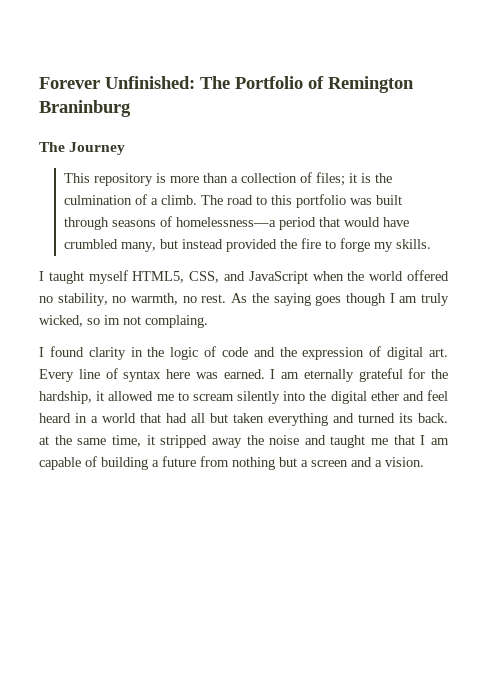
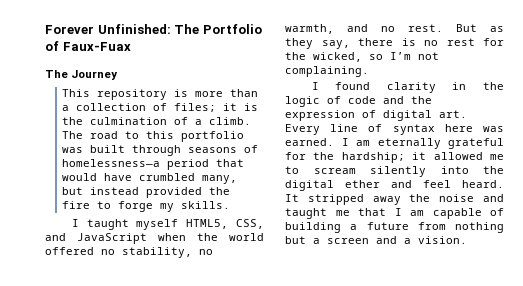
[328,76,414,93] [39,100,131,117] Remington Braninburg -> [62,42,131,51] Faux-Fuax
(179, 299) none -> [347,24,368,32] and
[231,293,449,306] [39,315,208,328] As the saying goes though I am truly wicked, so im not complaing. -> [456,24,504,32] [285,38,504,49] [285,52,439,62] [285,66,369,77] But as they say, there is no rest for the wicked, so I’m not complaining.
[39,391,92,404] hardship, -> [341,152,405,163] hardship;
[39,413,448,426] [39,435,155,447] heard in a world that had all but taken everything and turned its back. at the same time, it -> [462,180,504,188] [285,194,299,202] heard. It

